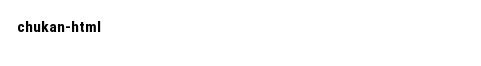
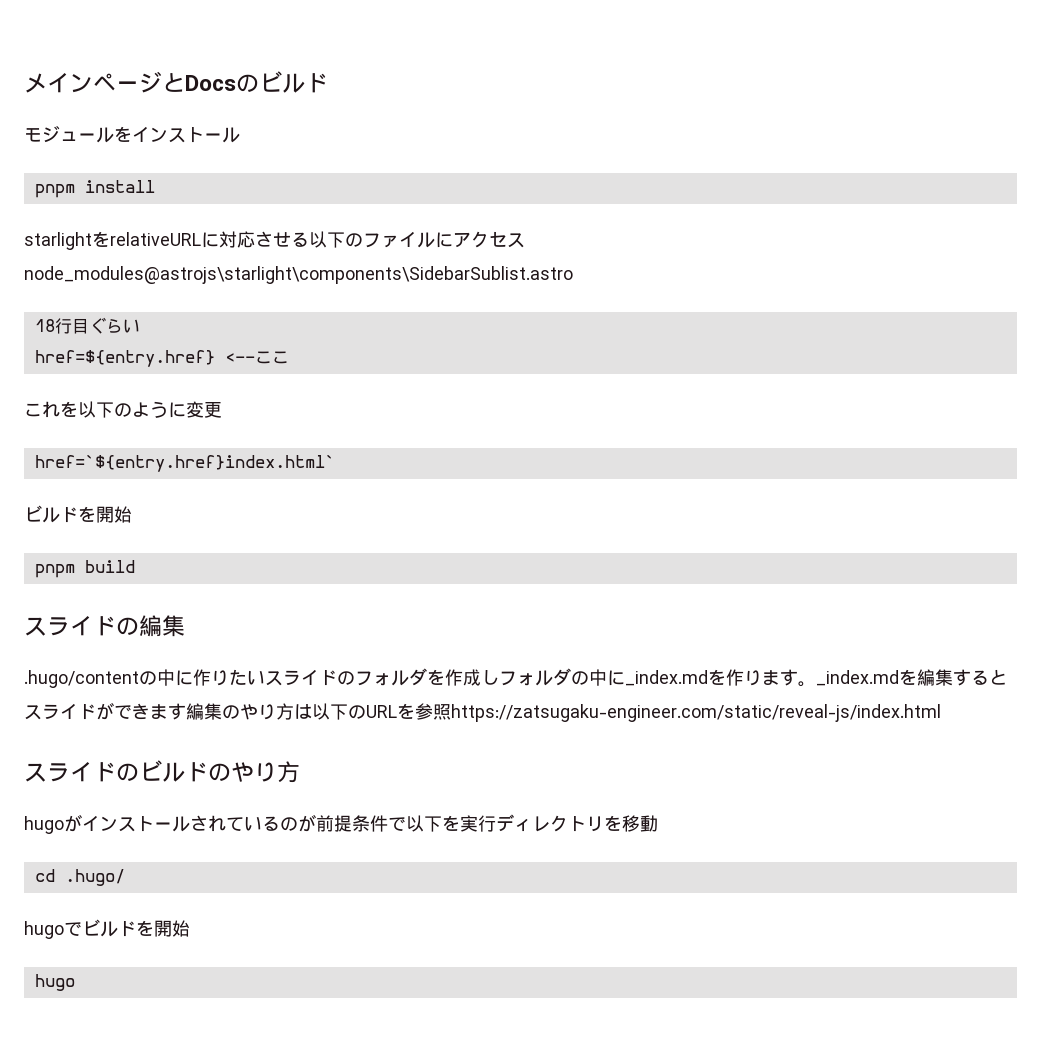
[17,21,101,32] chukan-html -> [24,71,328,93] [24,126,240,143] [34,180,155,198] [24,231,525,250] [24,266,573,284] [34,317,140,334] [34,350,289,367] [24,401,222,418] [34,455,335,472] [24,505,132,523] [34,560,135,578] [24,615,185,637] [24,668,1007,688] [24,702,941,722] [24,760,300,783] [24,814,658,834] [34,869,125,886] [24,919,190,939] [34,974,75,991] メインページとDocsのビルド // モジュールをインストール // pnpm install // starlightをrelativeURLに対応させる以下のファイルにアクセスnode_modules@astrojs\starlight\components\SidebarSublist.astro // 18行目ぐらい // href=${entry.href} <--ここ // これを以下のように変更 // href=`${entry.href}index.html` // ビルドを開始 // pnpm build // スライドの編集 // .hugo/contentの中に作りたいスライドのフォルダを作成しフォルダの中に_index.mdを作ります。_index.mdを編集するとスライドができます編集のやり方は以下のURLを参照https://zatsugaku-engineer.com/static/reveal-js/index.html // スライドのビルドのやり方 // hugoがインストールされているのが前提条件で以下を実行ディレクトリを移動 // cd .hugo/ // hugoでビルドを開始 // hugo

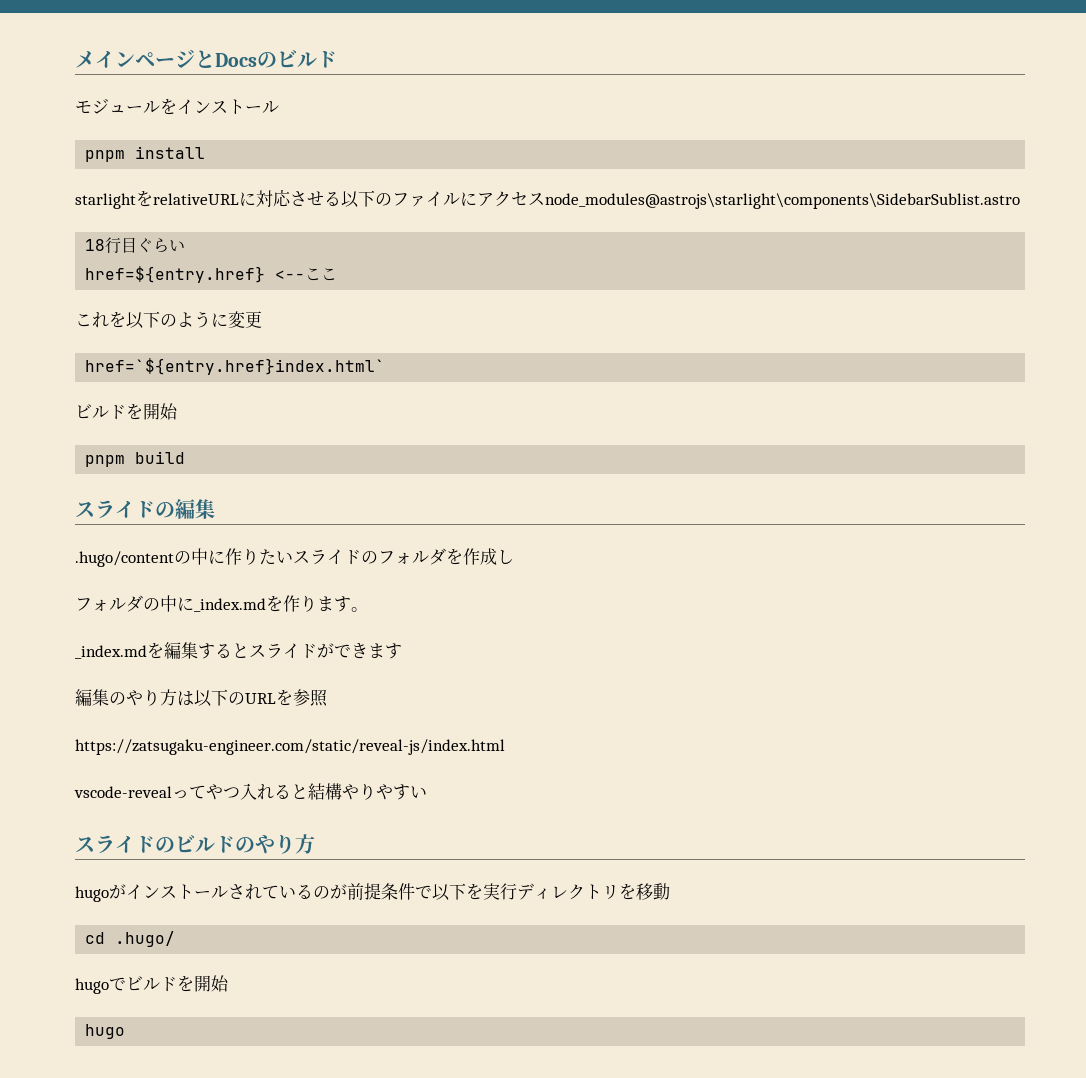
(499, 677) none -> (514, 556) //
(816, 684) none -> (368, 609) //
(186, 711) none -> (402, 651) //
(451, 712) none -> (328, 698) //
(941, 713) none -> [74,783,427,800] // vscode-revealってやつ入れると結構やりやすい

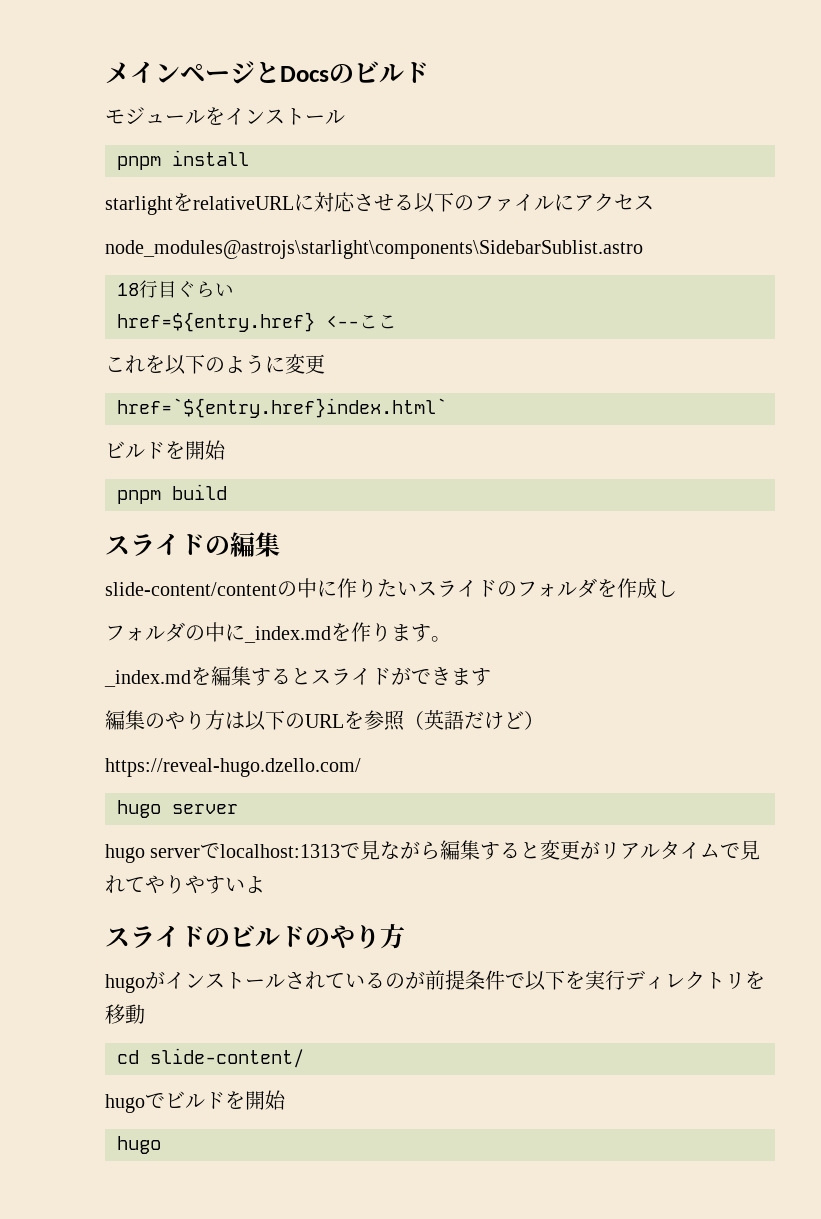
(545, 199) none -> (654, 202) //
[75,551,174,567] .hugo/content -> [105,582,277,596] slide-content/content
[75,739,505,755] [74,783,342,800] // https://zatsugaku-engineer.com/static/reveal-js/index.html // vscode-revealってやつ入れると結構 -> [404,710,544,730] [105,758,361,777] [117,800,238,818] [105,840,761,863] [105,875,145,894] （英語だけど） // https://reveal-hugo.dzello.com/ // hugo server // hugo serverでlocalhost:1313で見ながら編集すると変更がリアルタイムで見れて
(427, 792) none -> [245,876,265,893] よ
[115,931,176,947] .hugo/ -> [150,1048,304,1068] slide-content/

